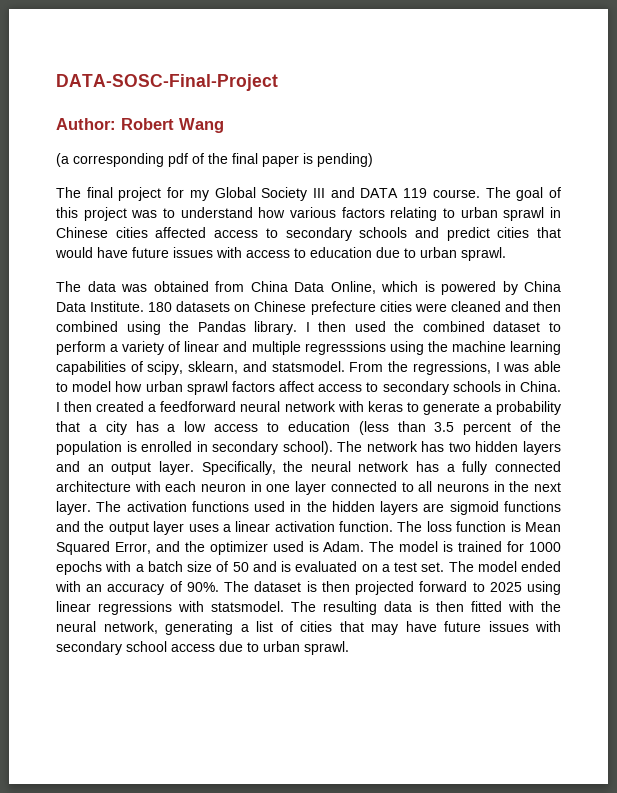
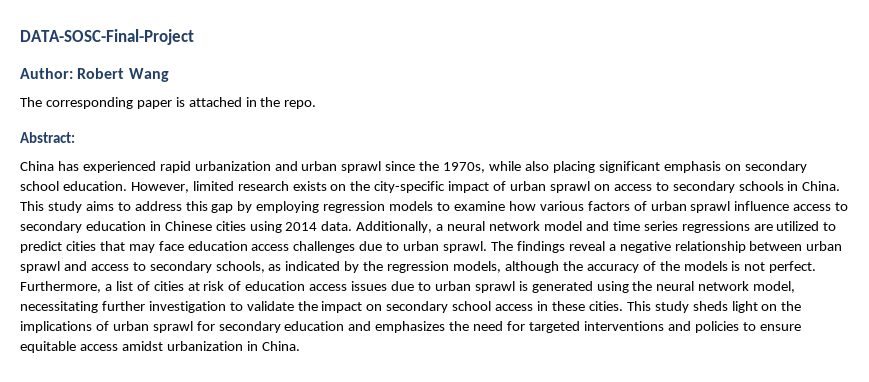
[56,153,373,167] [56,187,561,201] [56,207,562,221] [56,227,561,241] [55,247,506,261] [56,281,561,295] [56,301,561,315] [56,321,562,335] [56,341,561,355] [56,361,562,375] [56,381,314,395] (a corresponding pdf of the final paper is pending) // The final project for my Global Society III and DATA 119 course. The goal of this project was to understand how various factors relating to urban sprawl in Chinese cities affected access to secondary schools and predict cities that would have future issues with access to education due to urban sprawl. // The data was obtained from China Data Online, which is powered by China Data Institute. 180 datasets on Chinese prefecture cities were cleaned and then combined using the Pandas library. I then used the combined dataset to perform a variety of linear and multiple regresssions using the machine learning capabilities of scipy, sklearn, and statsmodel. From the regressions, I was able to model how urban sprawl factors affect -> [20,97,317,109] [20,132,75,143] [20,161,807,173] [20,181,610,193] The corresponding paper is attached in the repo. // Abstract: // China has experienced rapid urbanization and urban sprawl since the 1970s, while also placing significant emphasis on secondary school education. However, limited research exists on the city-specific impact of urban sprawl on
[56,401,561,415] [56,421,561,435] [56,441,561,455] [56,461,561,475] [56,481,561,495] [56,501,561,515] [56,521,561,535] [56,541,561,555] [56,561,561,575] [55,581,561,595] [56,601,561,615] [56,621,561,635] [56,641,349,655] I then created a feedforward neural network with keras to generate a probability that a city has a low access to education (less than 3.5 percent of the population is enrolled in secondary school). The network has two hidden layers and an output layer. Specifically, the neural network has a fully connected architecture with each neuron in one layer connected to all neurons in the next layer. The activation functions used in the hidden layers are sigmoid functions and the output layer uses a linear activation function. The loss function is Mean Squared Error, and the optimizer used is Adam. The model is trained for 1000 epochs with a batch size of 50 and is evaluated on a test set. The model ended with an accuracy of 90%. The dataset is then projected forward to 2025 using linear regressions with statsmodel. The resulting data is then fitted with the neural network, generating a list of cities that may have future issues with secondary school access due to urban sprawl. -> [20,201,849,213] [20,221,837,233] [20,241,843,253] [20,261,817,273] [20,281,796,293] [20,301,802,313] [20,321,801,333] [20,341,300,353] This study aims to address this gap by employing regression models to examine how various factors of urban sprawl influence access to secondary education in Chinese cities using 2014 data. Additionally, a neural network model and time series regressions are utilized to predict cities that may face education access challenges due to urban sprawl. The findings reveal a negative relationship between urban sprawl and access to secondary schools, as indicated by the regression models, although the accuracy of the models is not perfect. Furthermore, a list of cities at risk of education access issues due to urban sprawl is generated using the neural network model, necessitating further investigation to validate the impact on secondary school access in these cities. This study sheds light on the implications of urban sprawl for secondary education and emphasizes the need for targeted interventions and policies to ensure equitable access amidst urbanization in China.

